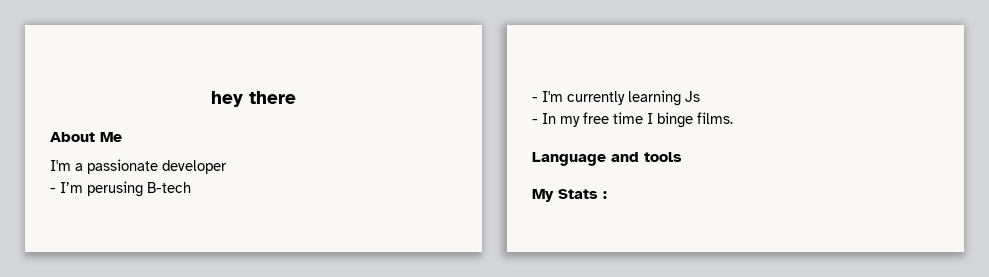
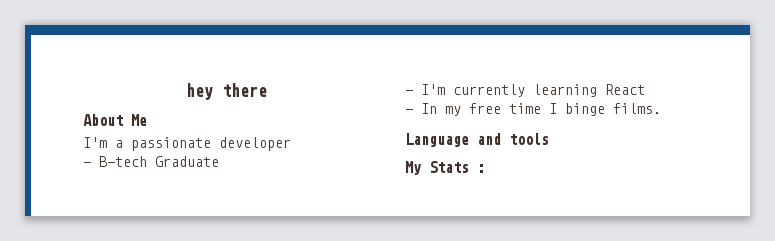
[60,181,143,197] I’m perusing -> (91, 164) none
(191, 187) none -> [155,156,219,167] Graduate
[685,91,700,102] Js -> [605,84,645,95] React

